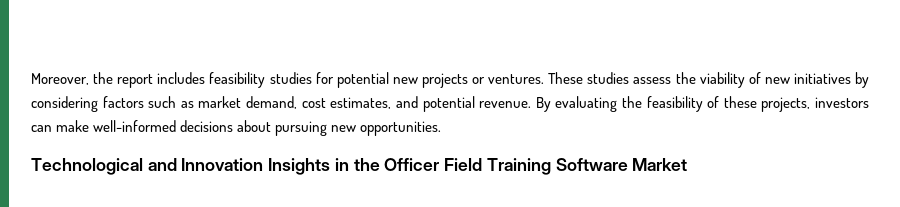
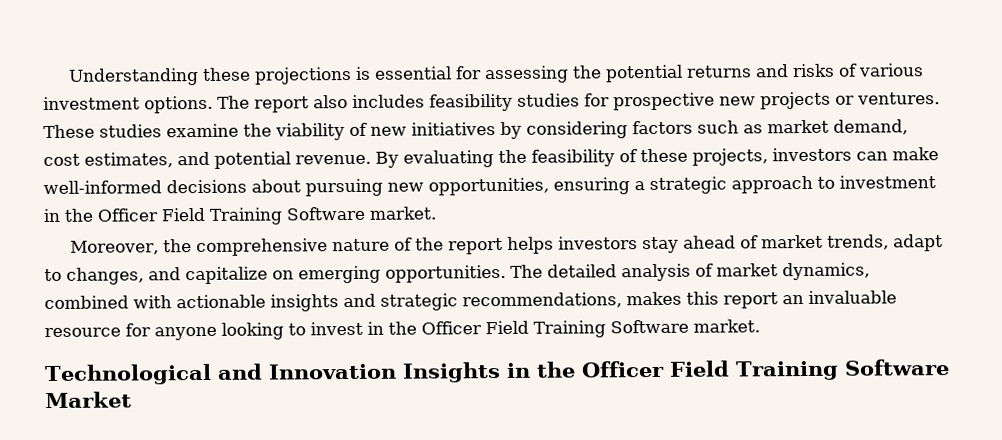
[31,72,154,88] Moreover, the report -> [67,63,924,86] [43,95,348,114] Understanding these projections is essential for assessing the potential returns and risks of various investment options. The report also
[336,72,389,88] potential -> [613,92,715,111] prospective
[633,77,672,84] assess -> [166,123,239,138] examine
[360,121,442,136] opportunities. -> [428,175,936,196] [43,206,436,225] [69,234,943,257] [44,262,870,285] [44,290,897,312] [44,319,760,341] opportunities, ensuring a strategic approach to investment in the Officer Field Training Software market. // Moreover, the comprehensive nature of the report helps investors stay ahead of market trends, adapt to changes, and capitalize on emerging opportunities. The detailed analysis of market dynamics, combined with actionable insights and strategic recommendations, makes this report an invaluable resource for anyone looking to invest in the Officer Field Training Software market.

